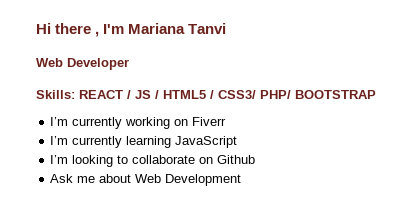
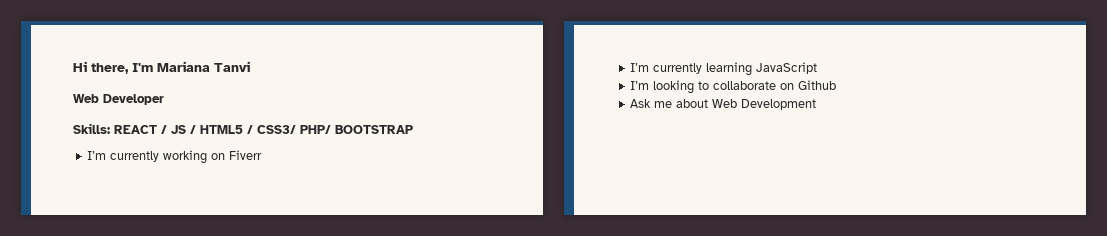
[55,23,100,37] there , -> [91,63,129,74] there,

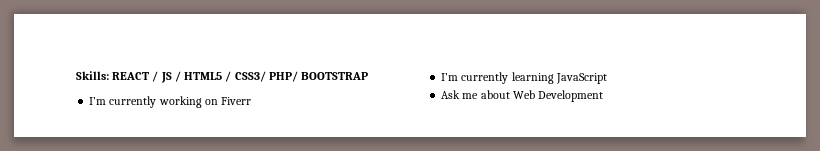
[73,61,250,74] [73,94,164,105] Hi there, I'm Mariana Tanvi // Web Developer // -> (76, 75) none
[630,80,837,94] // I’m looking to collaborate on Github -> (607, 78) none

